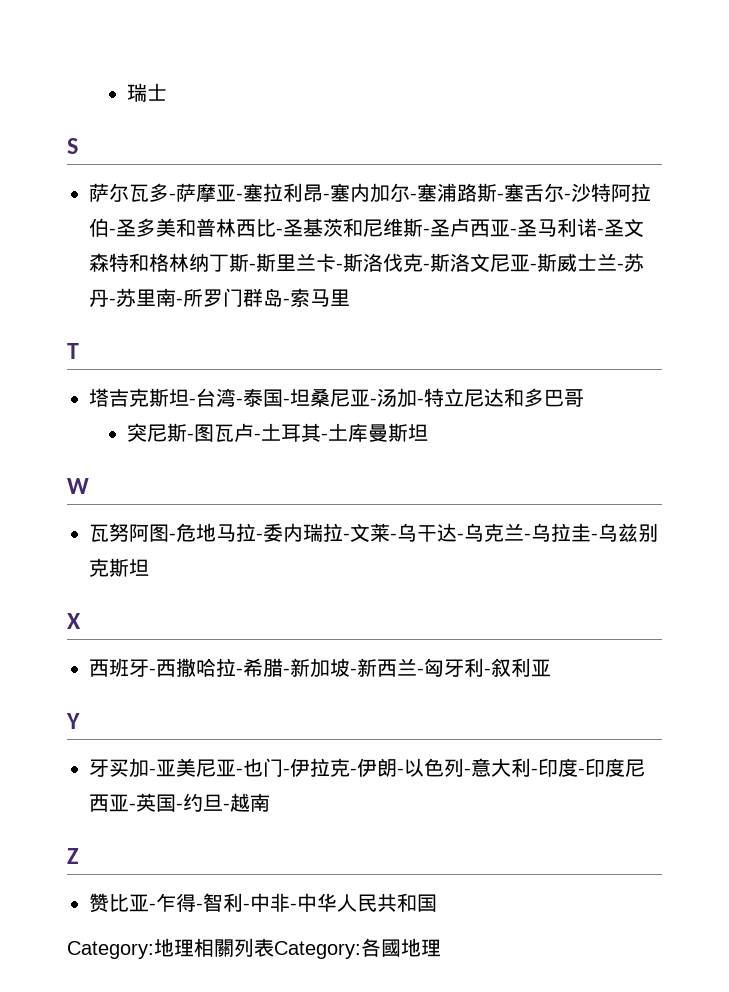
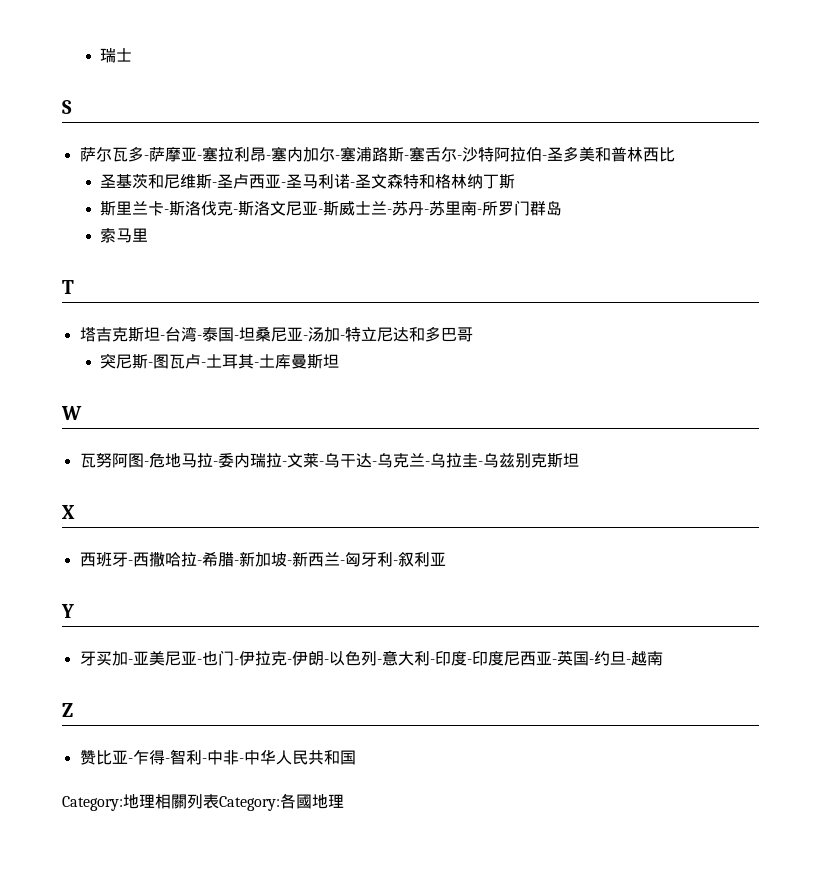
[276,228,283,235] - -> (675, 154) //
[249,263,256,270] - -> (516, 181) //
[283,298,290,305] - -> (563, 208) //

